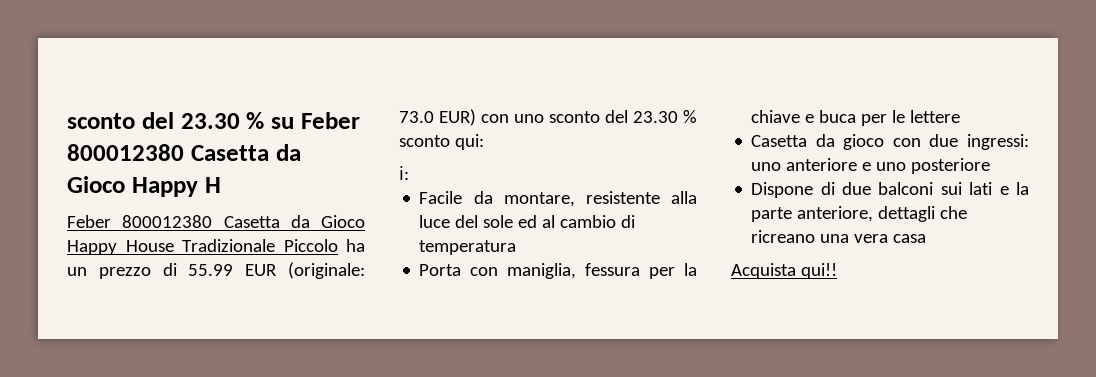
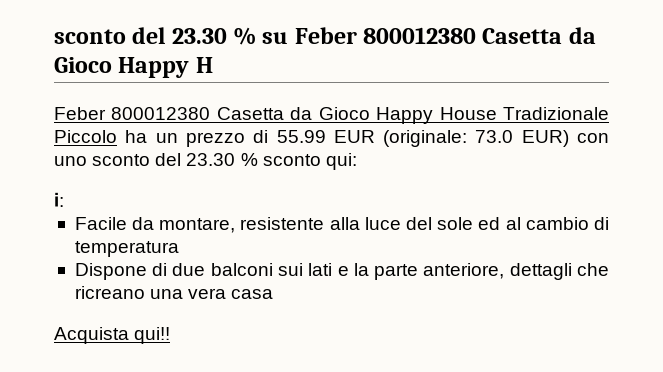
[419,263,697,279] [751,110,961,126] [751,134,1029,150] [751,158,991,174] // Porta con maniglia, fessura per la chiave e buca per le lettere // Casetta da gioco con due ingressi: uno anteriore e uno posteriore -> (179, 249) none

